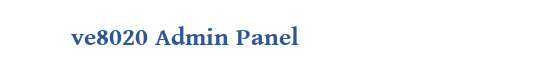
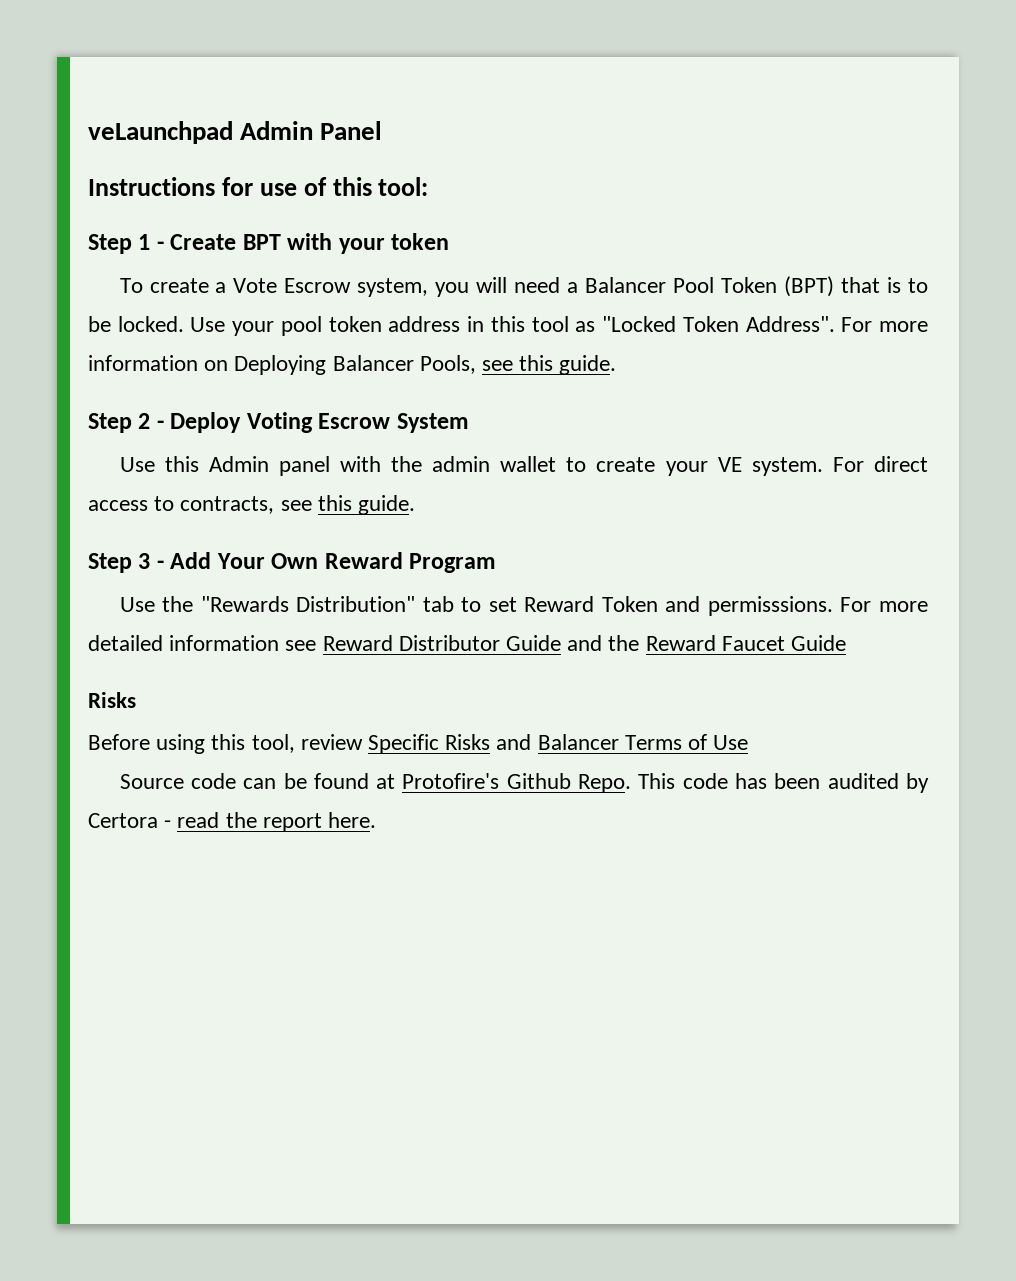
[71,30,148,45] ve8020 -> [88,121,233,144] veLaunchpad
(299, 35) none -> [88,177,429,196] [88,233,450,254] [119,276,929,297] [88,316,929,336] [88,355,617,375] [88,412,469,433] [119,456,929,476] [88,495,416,515] [88,552,497,573] [119,596,929,616] [88,635,847,651] [88,692,136,708] [88,734,749,754] [119,773,929,793] [88,812,377,832] // Instructions for use of this tool: // Step 1 - Create BPT with your token // To create a Vote Escrow system, you will need a Balancer Pool Token (BPT) that is to be locked. Use your pool token address in this tool as "Locked Token Address". For more information on Deploying Balancer Pools, see this guide. // Step 2 - Deploy Voting Escrow System // Use this Admin panel with the admin wallet to create your VE system. For direct access to contracts, see this guide. // Step 3 - Add Your Own Reward Program // Use the "Rewards Distribution" tab to set Reward Token and permisssions. For more detailed information see Reward Distributor Guide and the Reward Faucet Guide // Risks // Before using this tool, review Specific Risks and Balancer Terms of Use // Source code can be found at Protofire's Github Repo. This code has been audited by Certora - read the report here.

